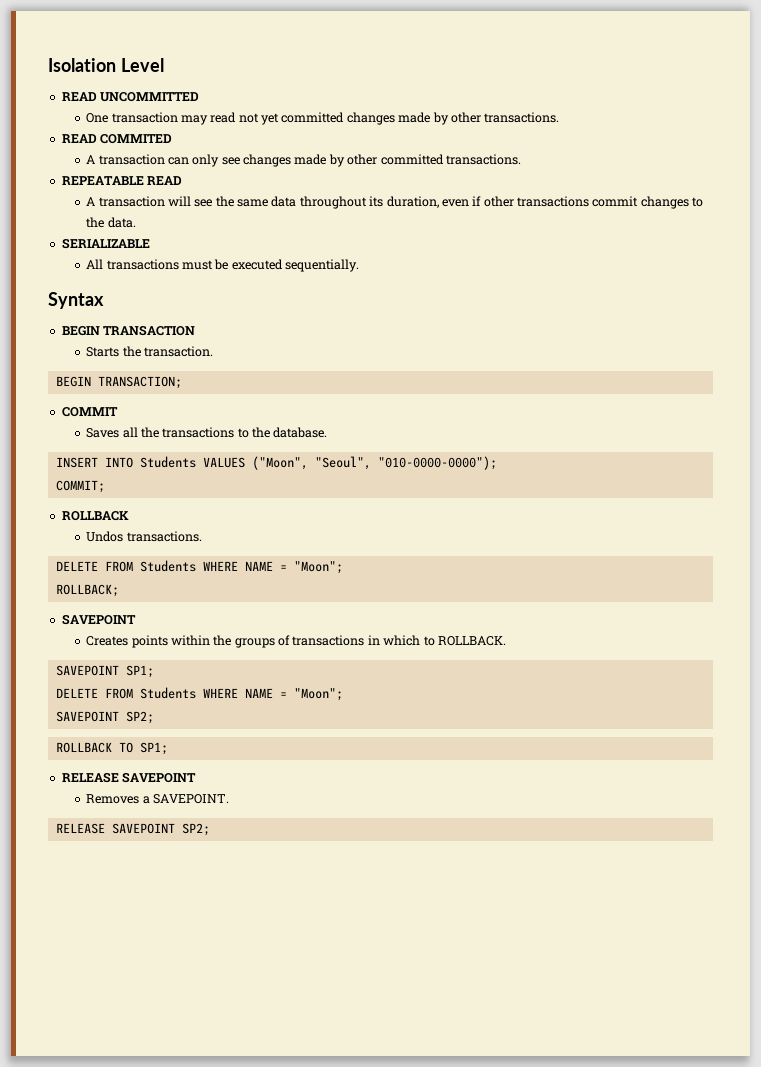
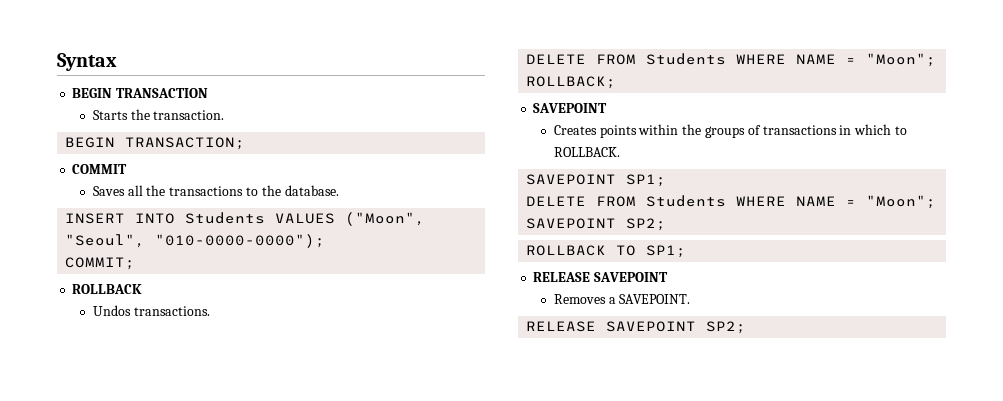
[48,58,164,72] [61,92,200,102] [86,112,560,125] [61,134,173,144] [86,154,521,167] [61,176,183,185] [86,196,704,209] [86,217,136,228] [61,238,150,249] [86,259,360,272] Isolation Level // READ UNCOMMITTED // One transaction may read not yet committed changes made by other transactions. // READ COMMITED // A transaction can only see changes made by other committed transactions. // REPEATABLE READ // A transaction will see the same data throughout its duration, even if other transactions commit changes to the data. // SERIALIZABLE // All transactions must be executed sequentially. // -> (57, 62) none

